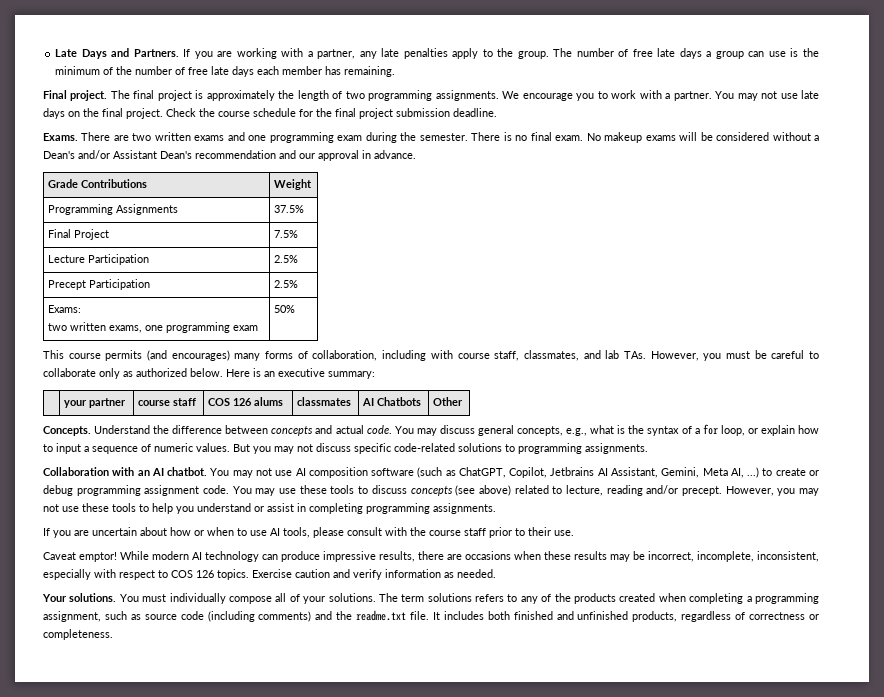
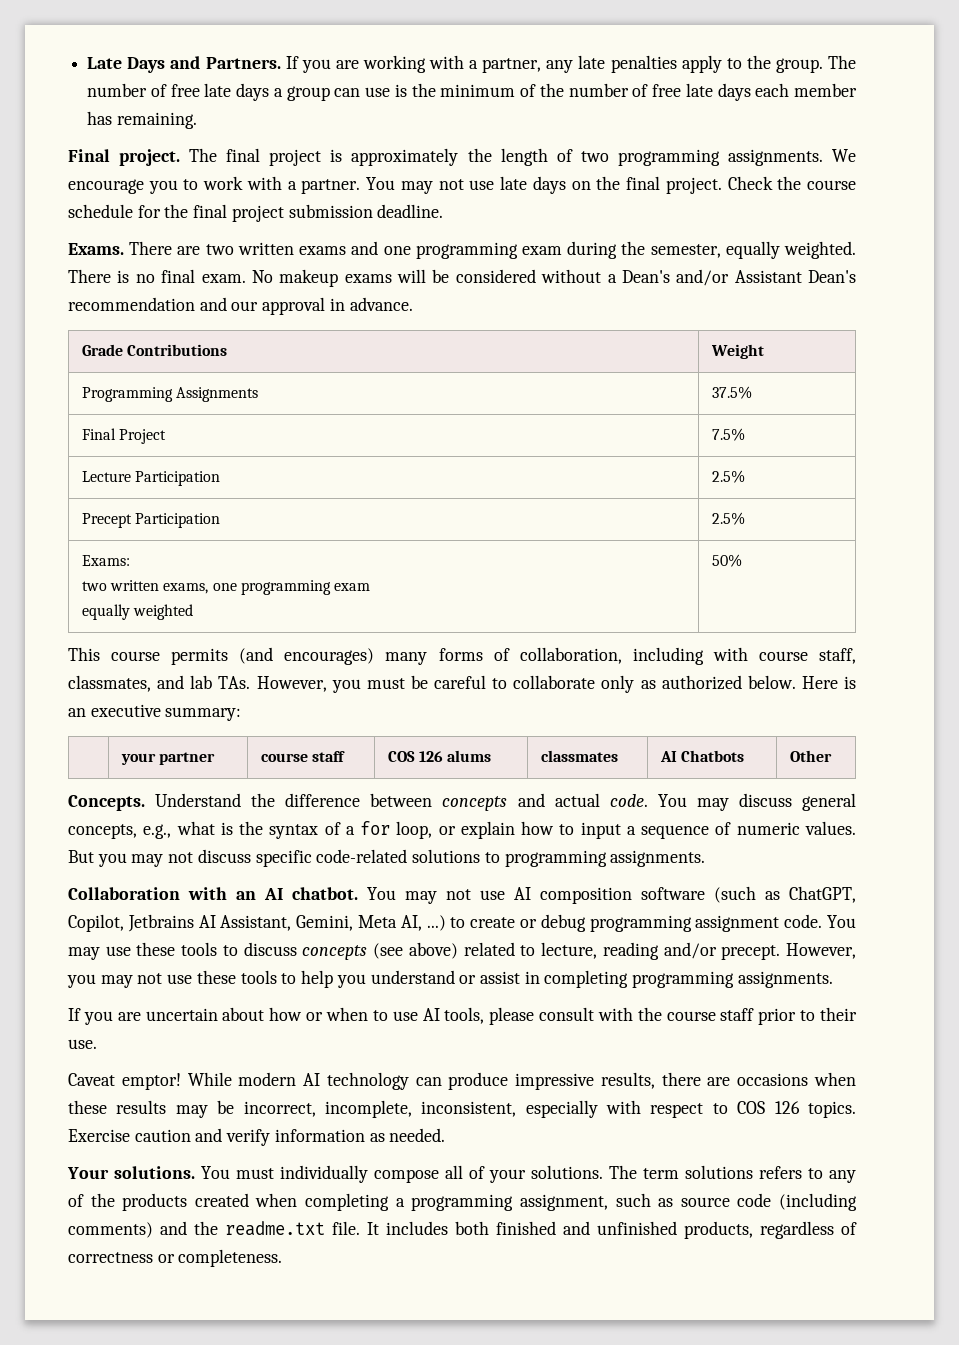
[419,133,468,141] semester. -> [650,241,856,259] semester, equally weighted.
(259, 328) none -> [81,604,193,620] // equally weighted

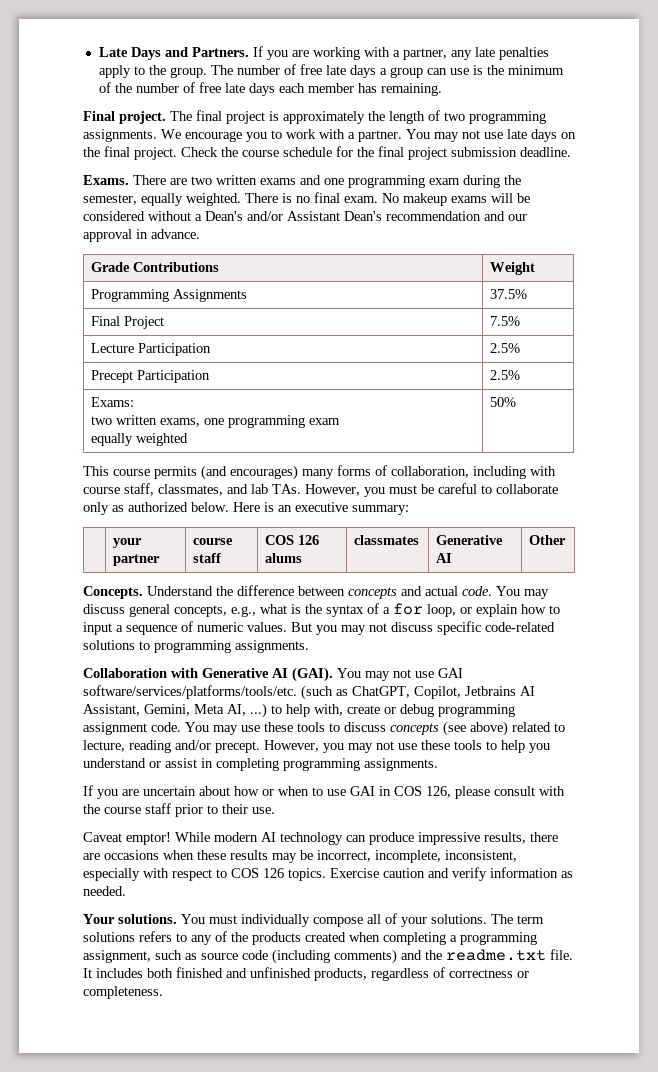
[659,750,744,762] AI Chatbots -> [435,535,503,545] [435,553,452,563] Generative AI
[236,887,705,904] an AI chatbot. You may not use AI composition software -> [202,667,463,682] [83,685,297,699] Generative AI (GAI). You may not use GAI software/services/platforms/tools/etc.
(466, 922) none -> [286,704,343,717] help with,
[422,1007,485,1024] AI tools, -> [350,786,451,798] GAI in COS 126,

